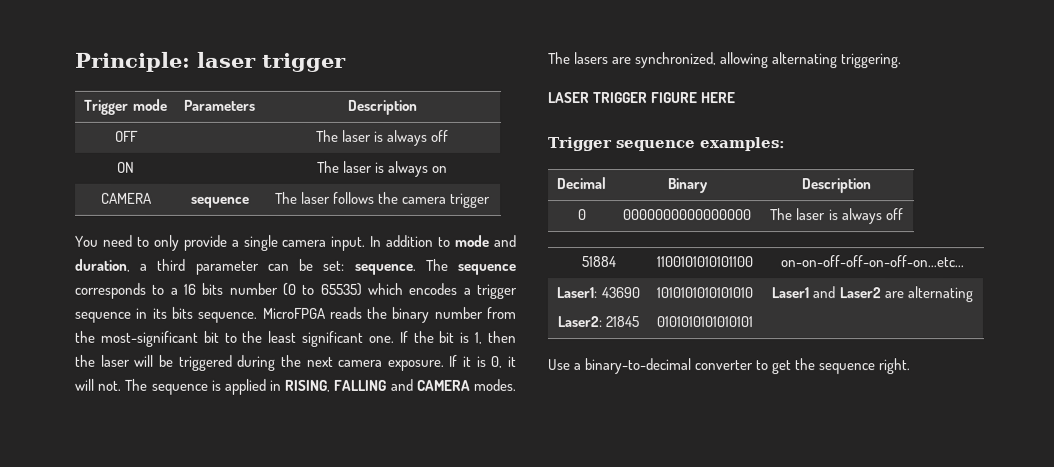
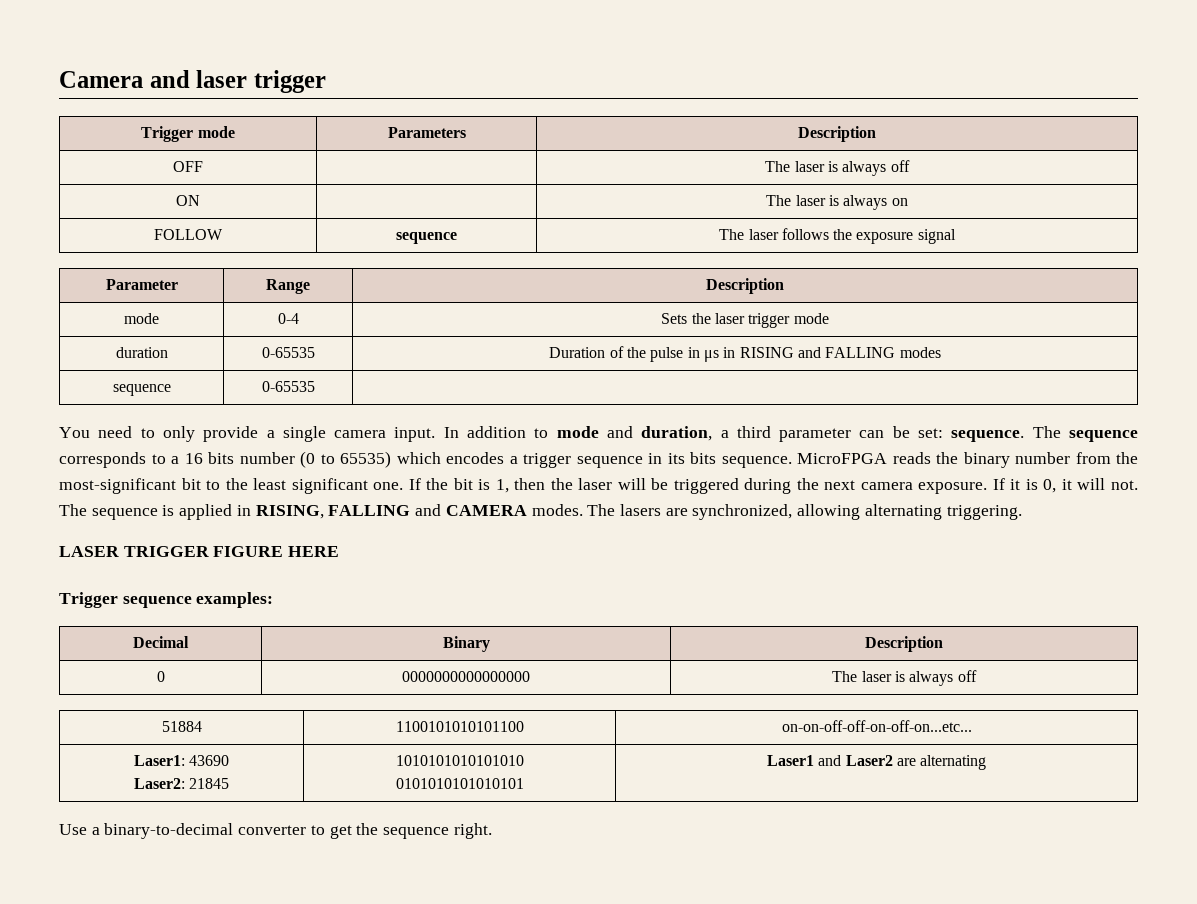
[75,51,191,72] Principle: -> [59,70,190,88] Camera and
[100,192,152,204] CAMERA -> [154,229,223,240] FOLLOW
[402,192,492,208] camera trigger -> [856,229,956,244] [105,279,178,290] [266,279,310,294] [706,278,784,294] [124,313,159,324] [277,313,299,324] [661,313,829,328] [115,347,168,358] [261,347,315,358] [549,346,941,362] [112,384,171,396] [261,381,315,392] exposure signal // Parameter | Range | Description // mode | 0-4 | Sets the laser trigger mode // duration | 0-65535 | Duration of the pulse in μs in RISING and FALLING modes // sequence | 0-65535 |

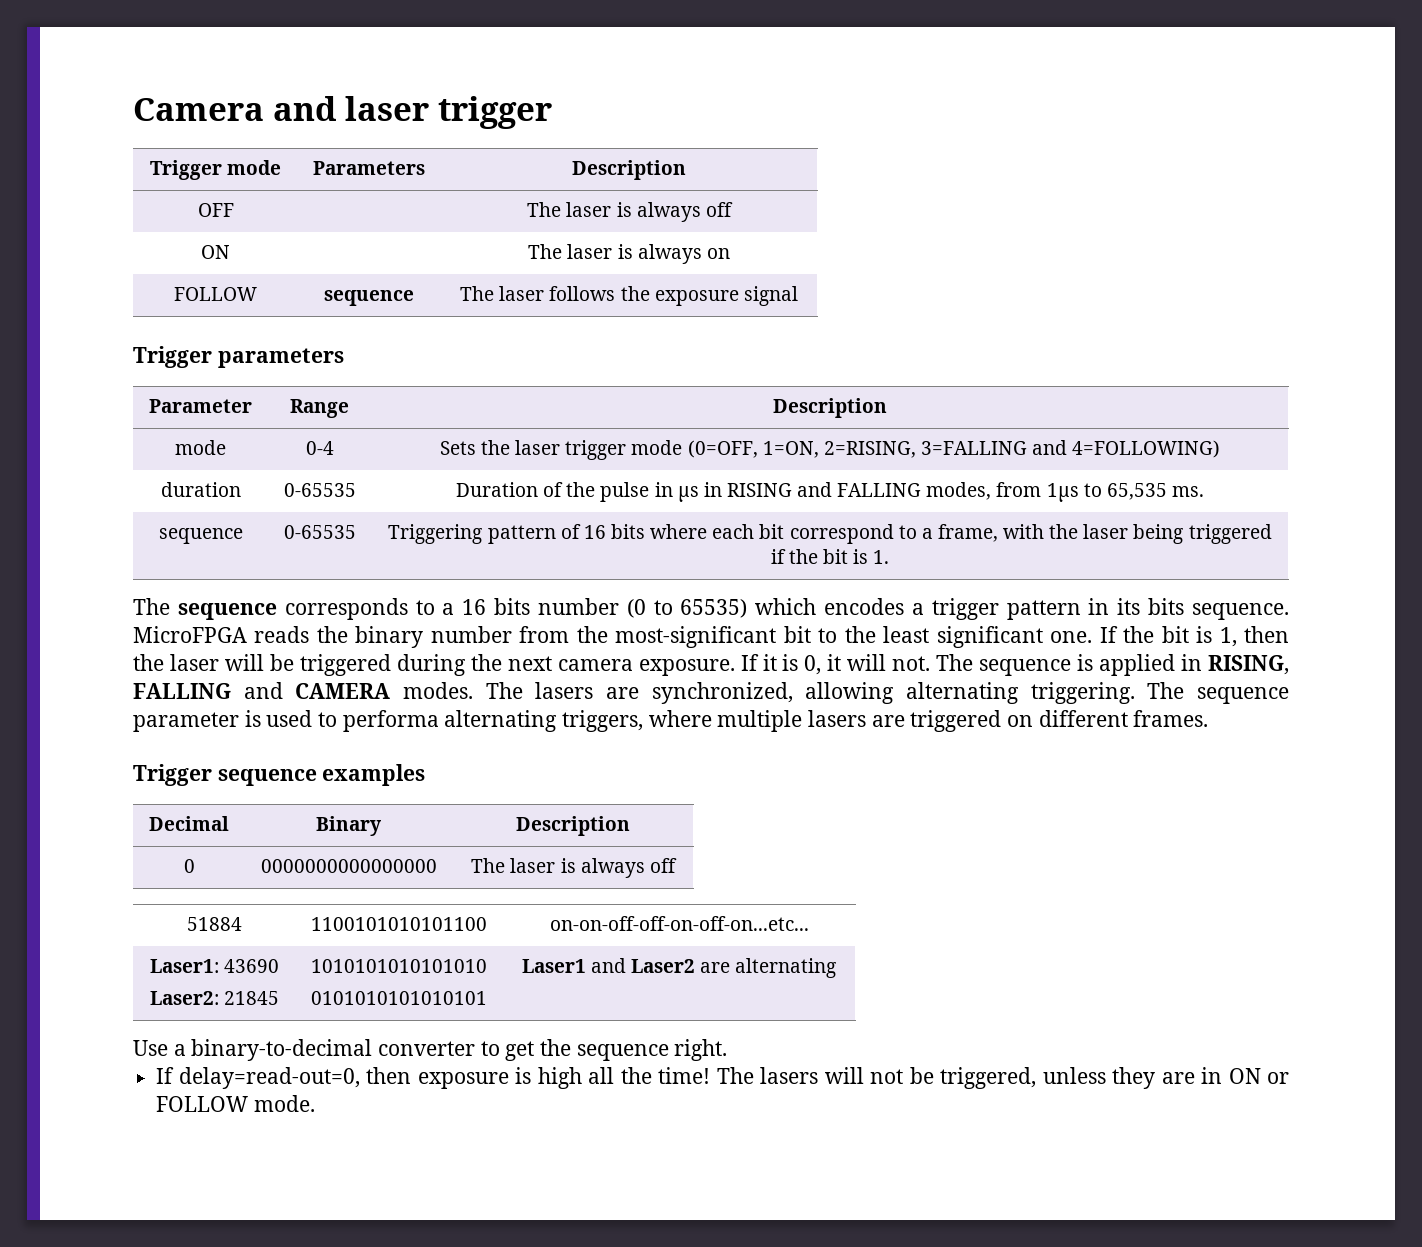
(956, 236) none -> [133,346,344,368] // Trigger parameters
(829, 318) none -> [687,440,1221,458] (0=OFF, 1=ON, 2=RISING, 3=FALLING and 4=FOLLOWING)
[899,347,941,358] [112,384,171,396] [261,381,315,392] [59,426,1025,442] modes // sequence | 0-65535 | // You need to only provide a single camera input. In addition to mode and duration, a third parameter can be set: sequence. -> [926,482,1204,502] [158,528,243,544] [283,525,356,539] [388,524,1272,544] [770,549,890,564] modes, from 1μs to 65,535 ms. // sequence | 0-65535 | Triggering pattern of 16 bits where each bit correspond to a frame, with the laser being triggered if the bit is 1. //
[576,456,643,468] sequence -> [1006,600,1081,620] pattern
[59,546,340,557] // LASER TRIGGER FIGURE HERE -> [1147,682,1289,704] [133,710,1209,732] The sequence parameter is used to performa alternating triggers, where multiple lasers are triggered on different frames.
[196,592,274,608] examples: -> [322,764,426,786] examples
(492, 831) none -> [156,1067,1289,1089] [156,1095,315,1112] // If delay=read-out=0, then exposure is high all the time! The lasers will not be triggered, unless they are in ON or FOLLOW mode.

